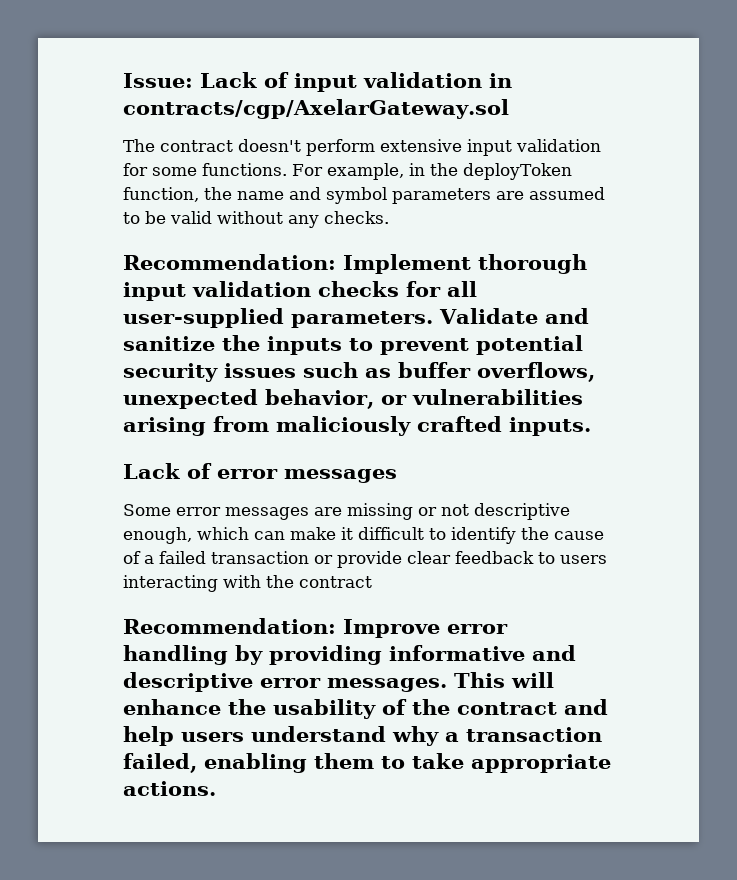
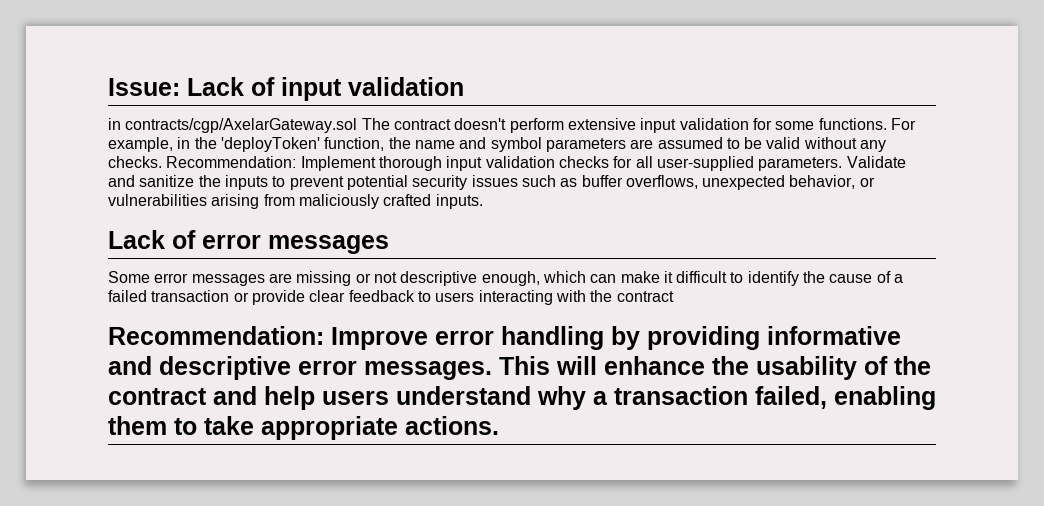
(482, 80) none -> (464, 86) //
(509, 109) // -> (358, 125) none
[462,163,572,180] deployToken -> [220,137,320,152] 'deployToken'
(389, 217) // -> (162, 162) none

